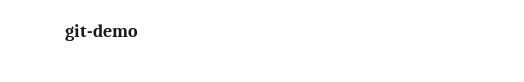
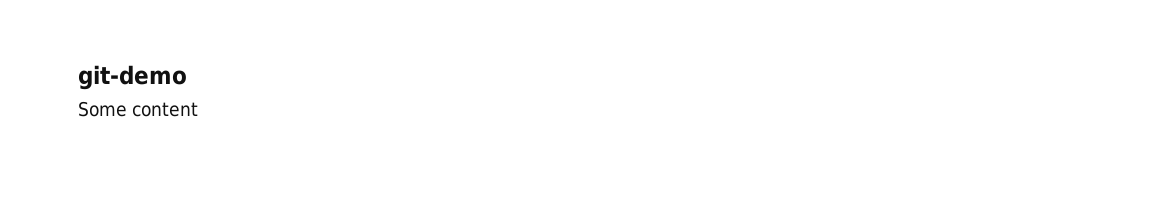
(138, 32) none -> [78,101,199,117] // Some content

